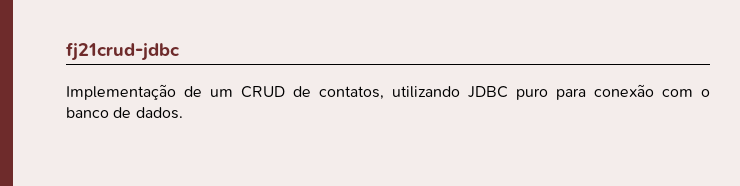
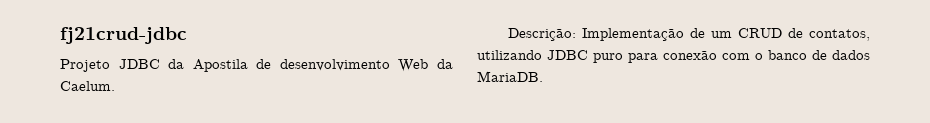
(180, 51) none -> [60,59,453,72] [60,81,115,91] [508,28,577,41] Projeto JDBC da Apostila de desenvolvimento Web da Caelum. // Descrição:
[135,107,183,119] dados. -> [832,50,870,60] [477,71,543,82] dados MariaDB.

